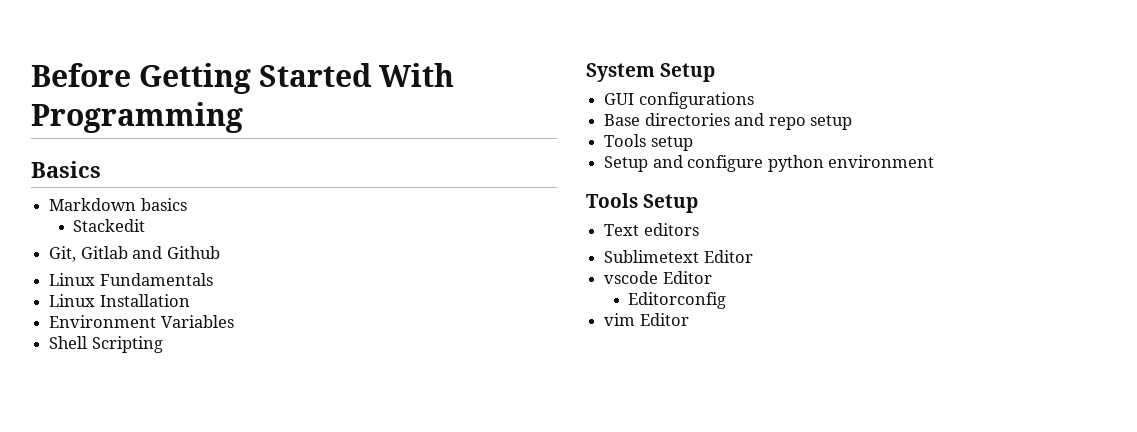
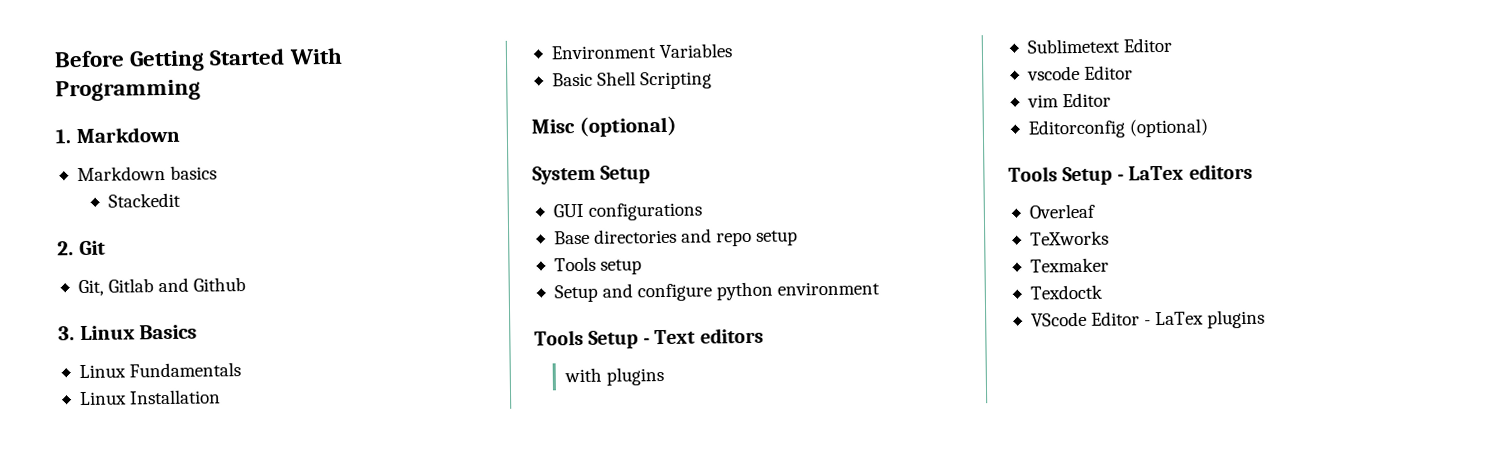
[31,161,101,178] Basics -> [55,126,180,144] 1. Markdown
(146, 225) none -> [57,240,106,256] // 2. Git
(220, 252) none -> [58,324,198,341] // 3. Linux Basics
(234, 321) none -> [551,72,593,87] Basic
(163, 344) none -> [531,115,677,137] // Misc (optional)
(699, 203) // -> [642,338,650,345] -
(699, 229) none -> [564,366,665,386] // with plugins
[628,292,727,309] // Editorconfig -> (1134, 72) none
(689, 319) none -> [1027,118,1209,139] [1008,163,1253,186] [1028,203,1095,219] [1029,230,1109,246] [1029,257,1109,273] [1029,284,1103,300] [1030,309,1266,329] // Editorconfig (optional) // Tools Setup - LaTex editors // Overleaf // TeXworks // Texmaker // Texdoctk // VScode Editor - LaTex plugins

